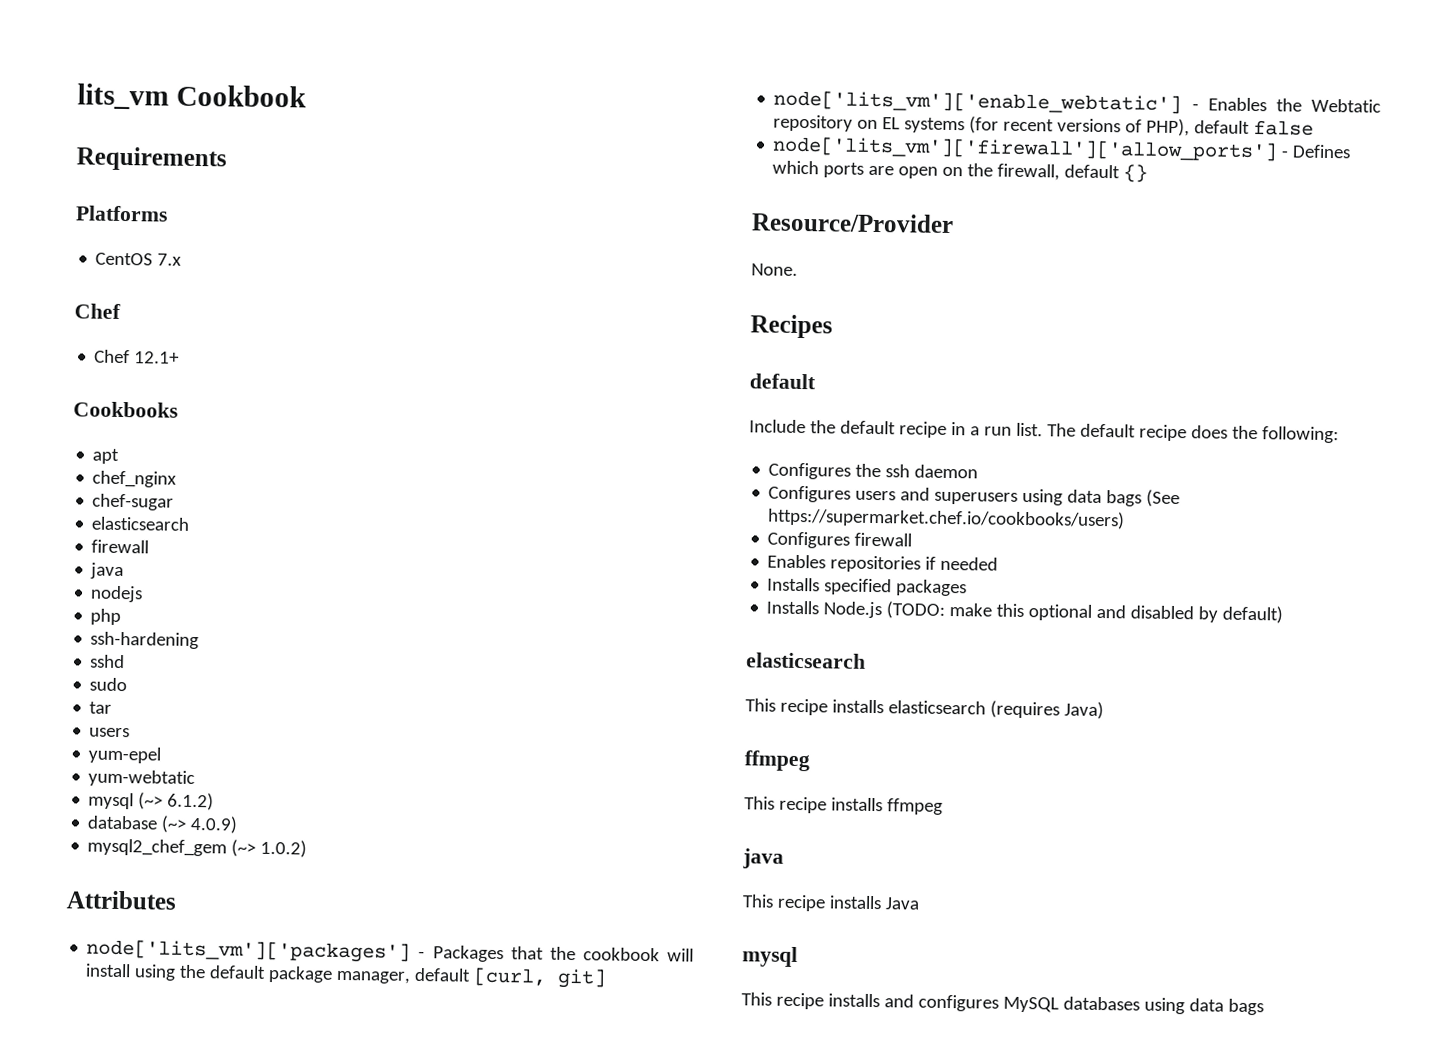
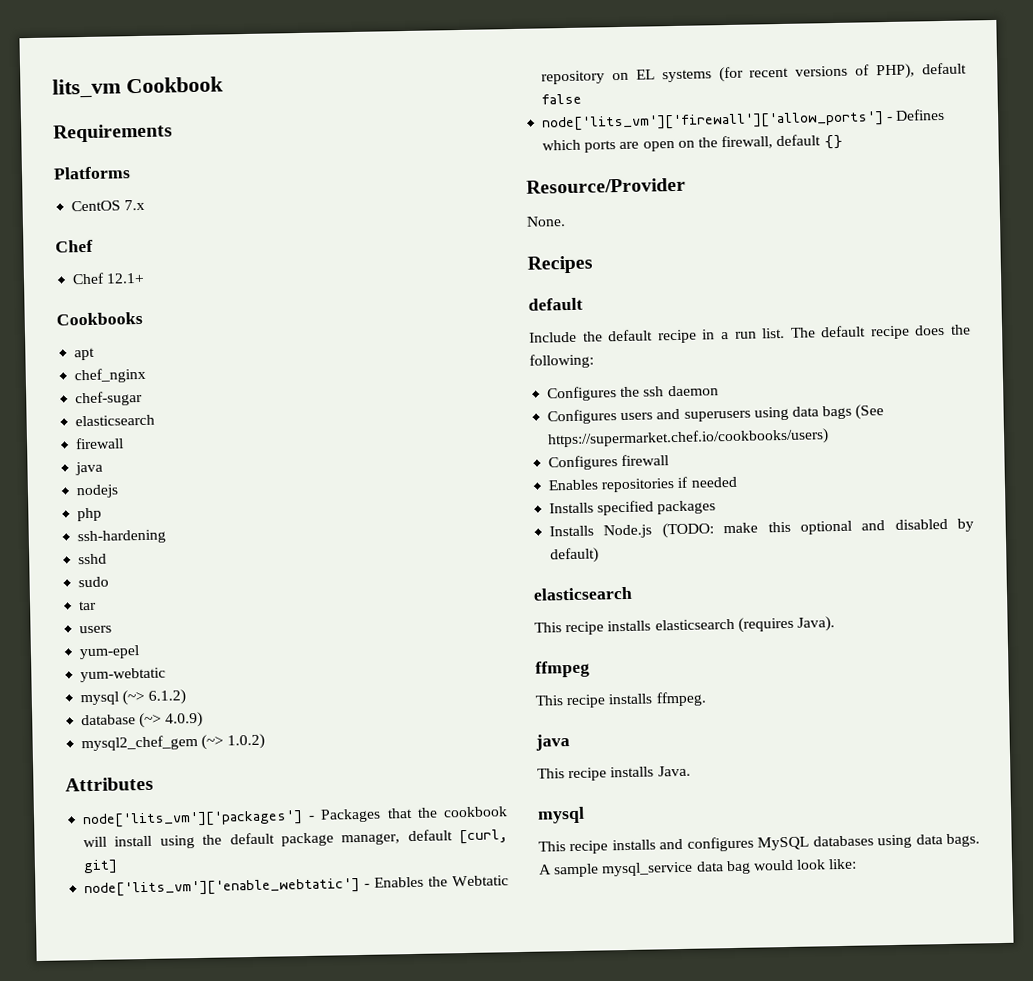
[1063,701,1104,720] Java) -> [796,616,835,632] Java).
[886,798,943,815] ffmpeg -> [655,691,707,707] ffmpeg.
[884,897,920,910] Java -> [657,765,691,777] Java.
[1227,998,1264,1016] bags -> [946,833,980,848] [538,858,858,878] bags. A sample mysql_service data bag would look like:

